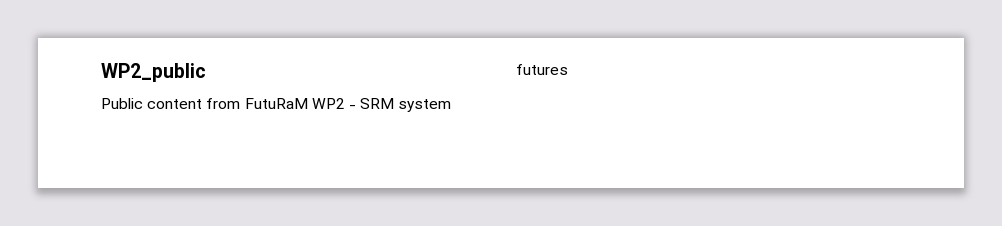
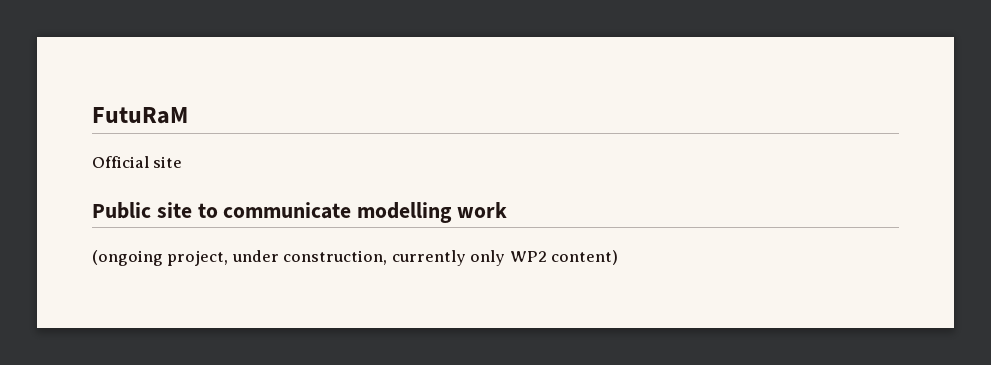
[101,63,206,82] [101,98,452,112] [516,64,568,75] WP2_public // Public content from FutuRaM WP2 - SRM system futures -> [92,107,188,124] [92,156,183,168] [92,202,508,223] [92,250,619,266] FutuRaM // Official site // Public site to communicate modelling work // (ongoing project, under construction, currently only WP2 content)

